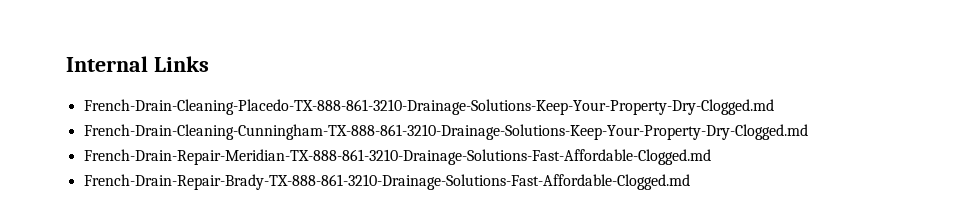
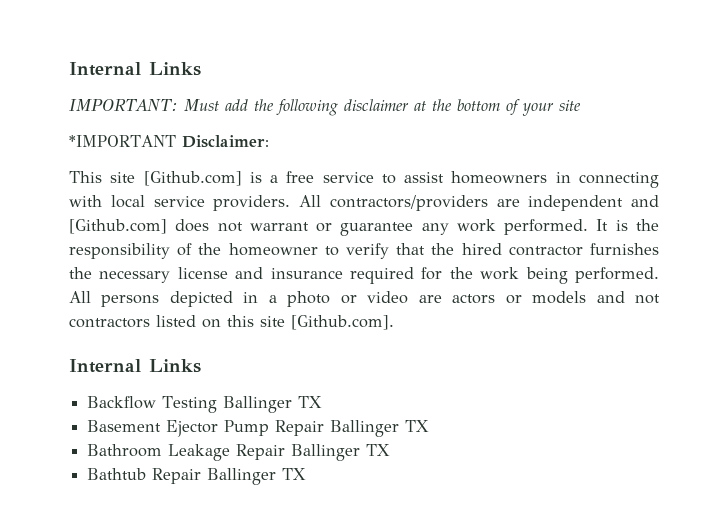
[66,56,209,72] [83,99,774,115] [83,124,808,140] [83,149,711,165] [83,174,690,190] Internal Links // French-Drain-Cleaning-Placedo-TX-888-861-3210-Drainage-Solutions-Keep-Your-Property-Dry-Clogged.md // French-Drain-Cleaning-Cunningham-TX-888-861-3210-Drainage-Solutions-Keep-Your-Property-Dry-Clogged.md // French-Drain-Repair-Meridian-TX-888-861-3210-Drainage-Solutions-Fast-Affordable-Clogged.md // French-Drain-Repair-Brady-TX-888-861-3210-Drainage-Solutions-Fast-Affordable-Clogged.md -> [69,62,201,76] [69,99,581,116] [69,135,269,148] [69,171,659,188] [69,195,659,211] [69,219,659,236] [69,243,659,259] [69,267,659,284] [69,291,660,307] [69,315,394,330] [69,359,201,373] [87,396,323,413] [87,420,430,437] [87,444,391,461] [87,468,307,485] Internal Links // IMPORTANT: Must add the following disclaimer at the bottom of your site // *IMPORTANT Disclaimer: // This site [Github.com] is a free service to assist homeowners in connecting with local service providers. All contractors/providers are independent and [Github.com] does not warrant or guarantee any work performed. It is the responsibility of the homeowner to verify that the hired contractor furnishes the necessary license and insurance required for the work being performed. All persons depicted in a photo or video are actors or models and not contractors listed on this site [Github.com]. // Internal Links // Backflow Testing Ballinger TX // Basement Ejector Pump Repair Ballinger TX // Bathroom Leakage Repair Ballinger TX // Bathtub Repair Ballinger TX

